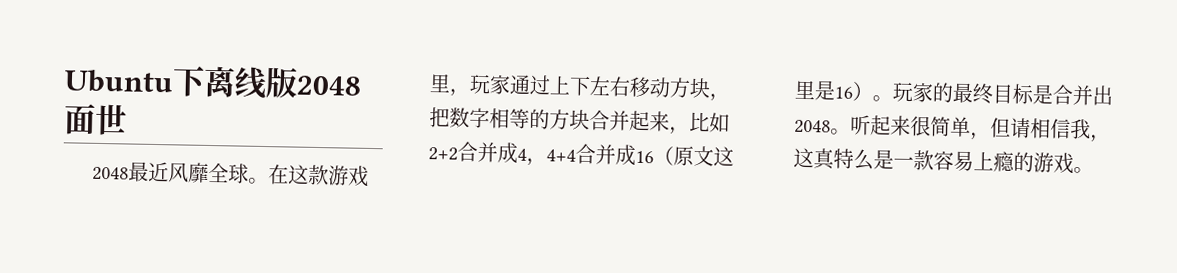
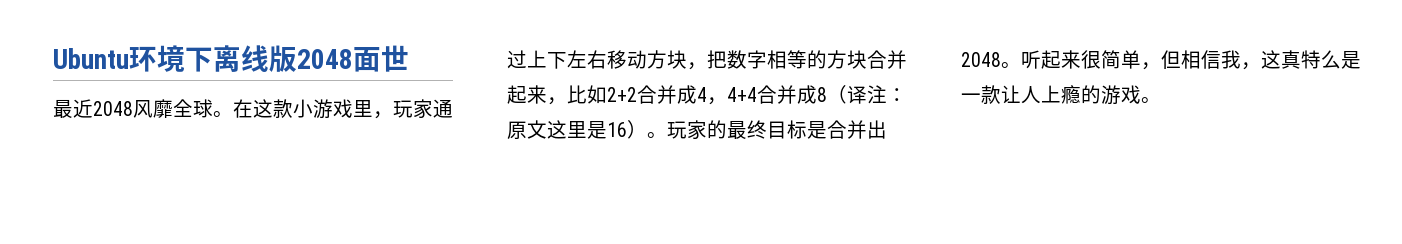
(174, 81) none -> [129,45,185,72] 环境
[91,161,169,183] 2048最近 -> [53,99,133,118] 最近2048
(329, 175) none -> [293,99,313,118] 小
[635,146,674,166] 16（ -> [817,85,907,104] 8（译注：
[1010,117,1031,139] 请 -> (1181, 59) none
[933,150,974,172] 容易 -> [1001,85,1041,104] 让人

